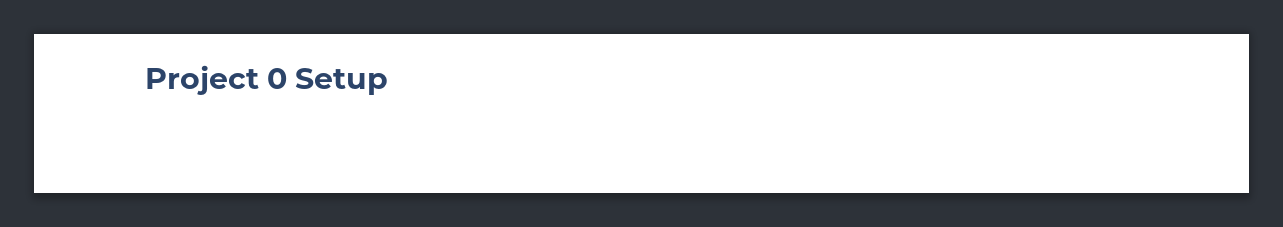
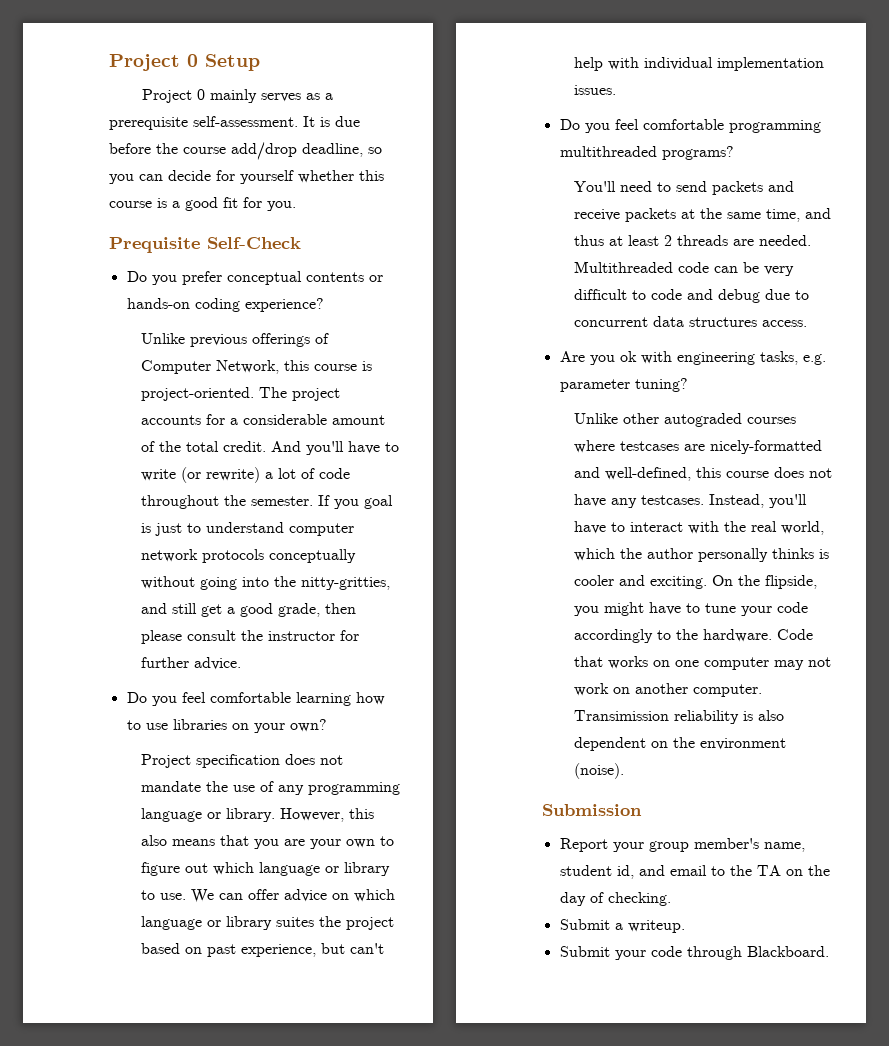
(389, 81) none -> [142,89,334,103] [109,116,360,130] [109,142,382,160] [109,170,384,184] [109,197,296,211] [109,237,301,253] [126,271,383,285] [126,298,324,312] [140,333,329,347] [140,360,372,374] [140,387,340,401] [140,414,385,425] [140,441,399,455] [140,467,350,483] [140,495,393,509] [140,522,354,536] [140,549,356,563] [140,576,390,590] [140,603,356,617] [140,630,359,644] [140,657,241,670] [126,692,385,706] [126,719,327,733] [140,754,343,768] [140,781,400,795] [140,808,374,822] [140,835,394,849] [140,862,390,876] [140,889,395,903] [140,916,394,930] [140,943,384,957] [573,57,824,71] [573,85,616,95] [559,119,821,133] [559,146,734,160] [573,181,794,195] [573,208,831,222] [573,235,811,246] [573,261,794,276] [573,289,809,303] [573,316,807,327] [559,351,826,365] [559,378,688,392] [573,413,796,427] [573,440,822,454] [573,467,832,481] [573,494,807,508] [573,521,824,535] [573,548,829,562] [573,575,817,589] [573,602,808,616] [573,629,813,643] [573,656,831,670] [573,683,762,697] [573,710,784,724] [573,737,786,751] [573,763,624,779] [542,804,642,816] [559,838,805,852] [559,865,830,879] [559,892,671,906] [559,919,685,933] [559,946,829,960] // Project 0 mainly serves as a prerequisite self-assessment. It is due before the course add/drop deadline, so you can decide for yourself whether this course is a good fit for you. // Prequisite Self-Check // Do you prefer conceptual contents or hands-on coding experience? // Unlike previous offerings of Computer Network, this course is project-oriented. The project accounts for a considerable amount of the total credit. And you'll have to write (or rewrite) a lot of code throughout the semester. If you goal is just to understand computer network protocols conceptually without going into the nitty-gritties, and still get a good grade, then please consult the instructor for further advice. // Do you feel comfortable learning how to use libraries on your own? // Project specification does not mandate the use of any programming language or library. However, this also means that you are your own to figure out which language or library to use. We can offer advice on which language or library suites the project based on past experience, but can't help with individual implementation issues. // Do you feel comfortable programming multithreaded programs? // You'll need to send packets and receive packets at the same time, and thus at least 2 threads are needed. Multithreaded code can be very difficult to code and debug due to concurrent data structures access. // Are you ok with engineering tasks, e.g. parameter tuning? // Unlike other autograded courses where testcases are nicely-formatted and well-defined, this course does not have any testcases. Instead, you'll have to interact with the real world, which the author personally thinks is cooler and exciting. On the flipside, you might have to tune your code accordingly to the hardware. Code that works on one computer may not work on another computer. Transimission reliability is also dependent on the environment (noise). // Submission // Report your group member's name, student id, and email to the TA on the day of checking. // Submit a writeup. // Submit your code through Blackboard.

